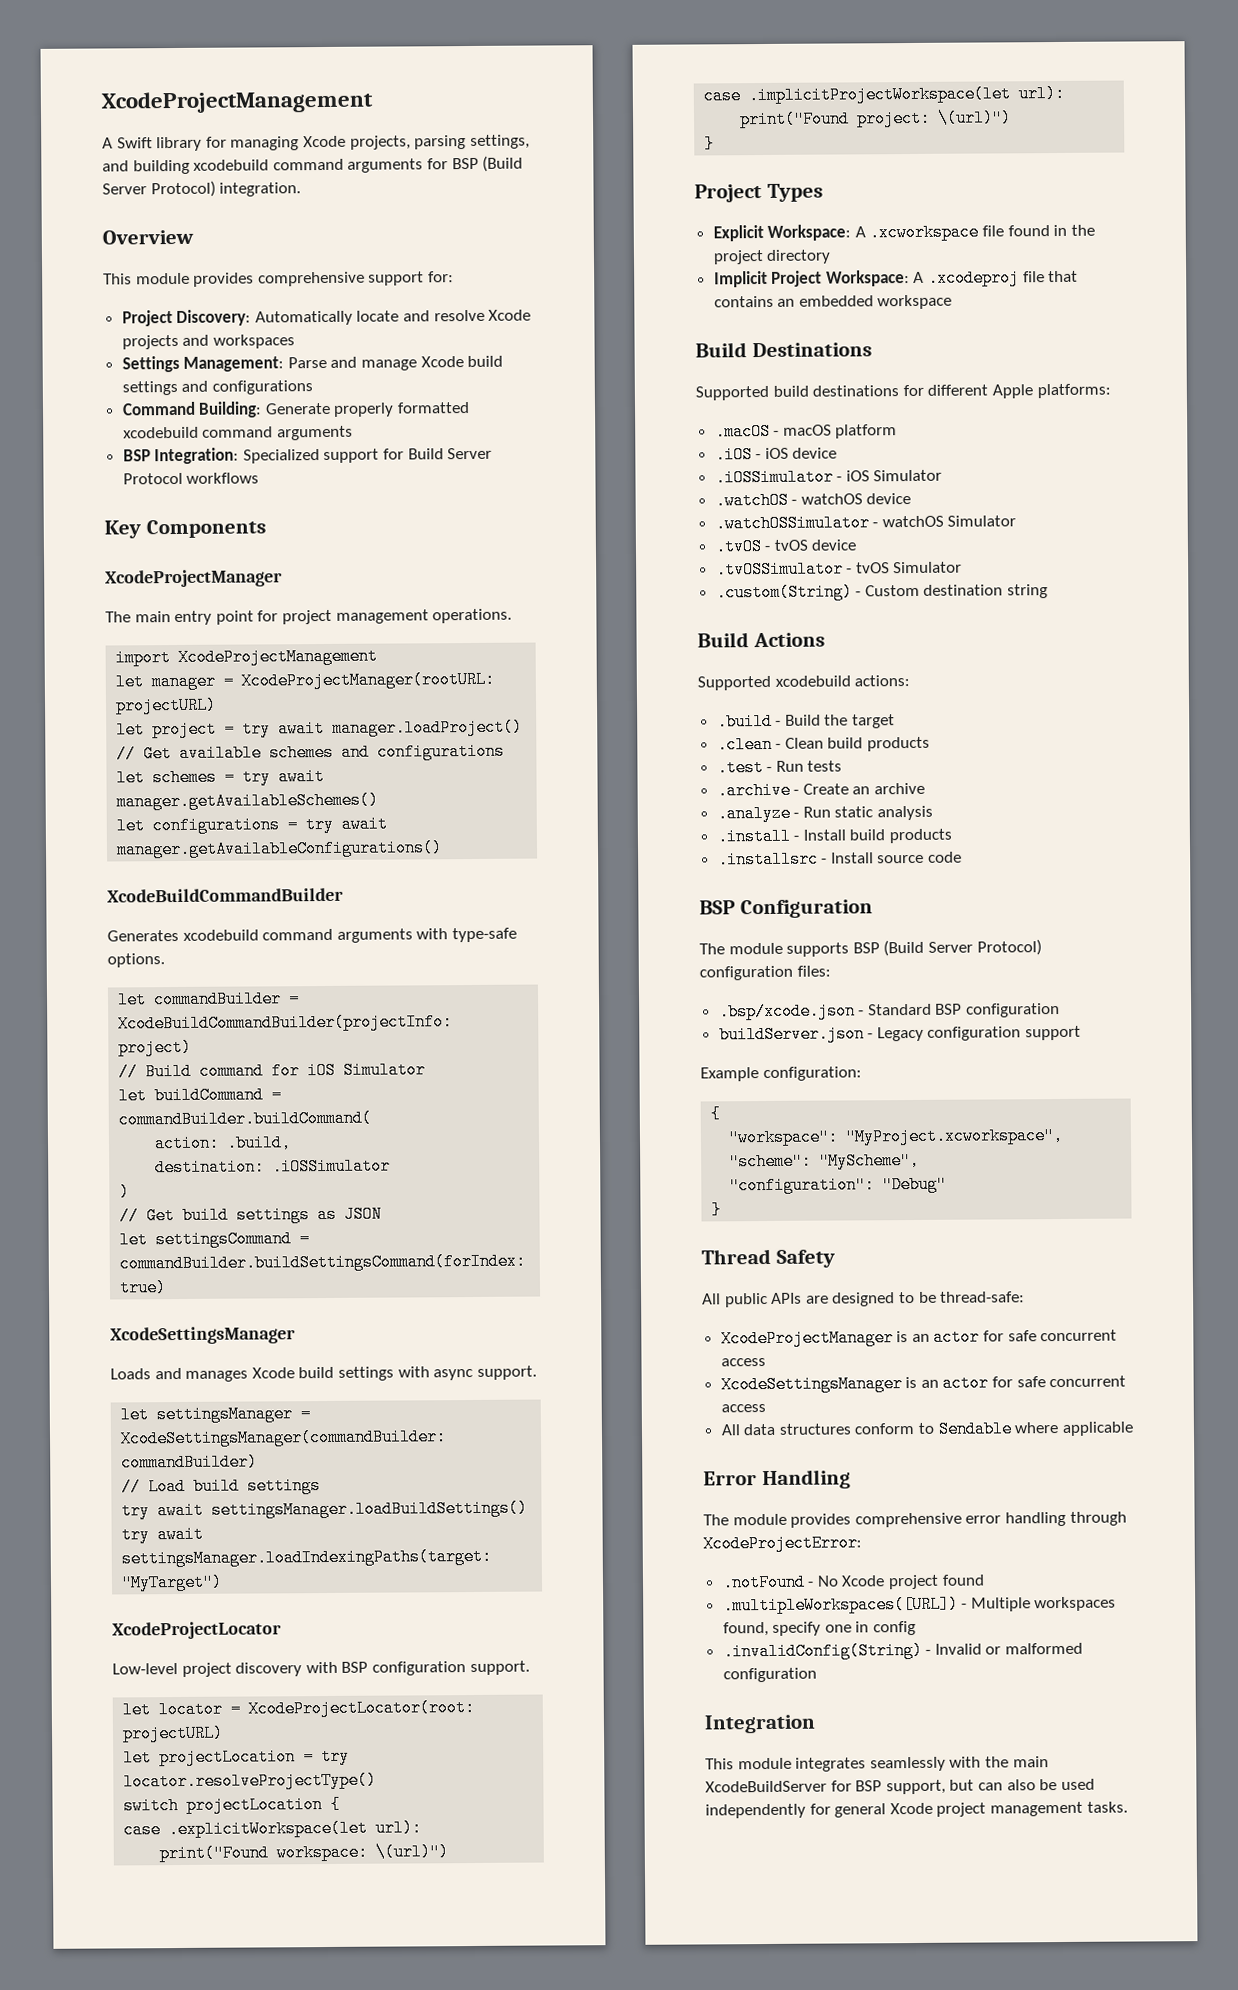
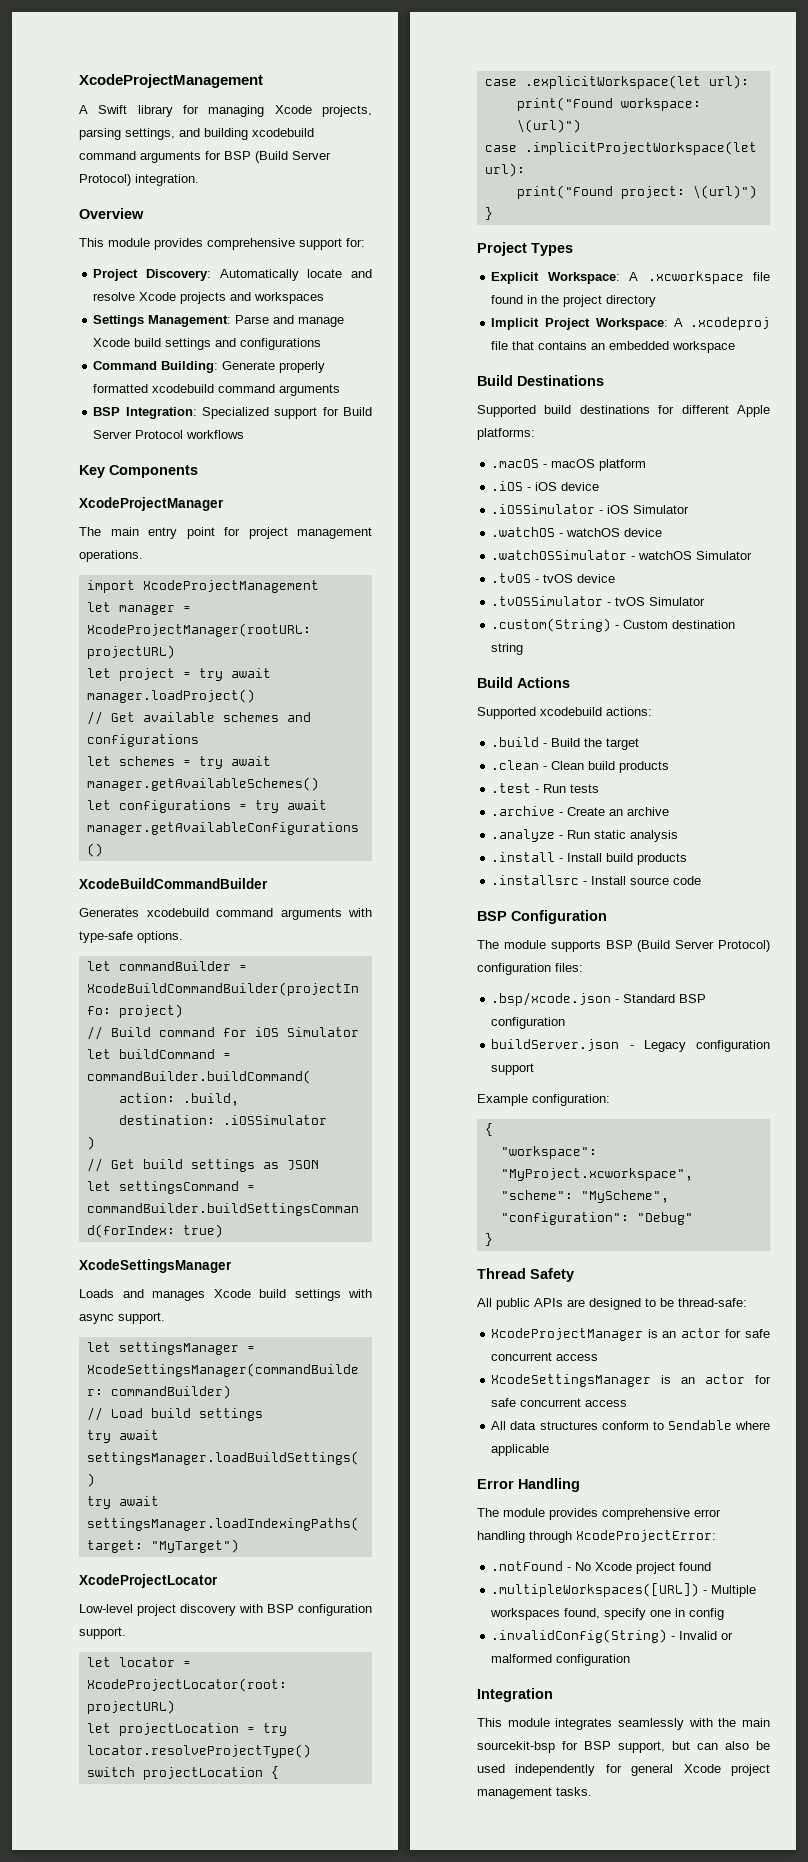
[705,1780,827,1793] XcodeBuildServer -> [477,1741,555,1753] sourcekit-bsp

